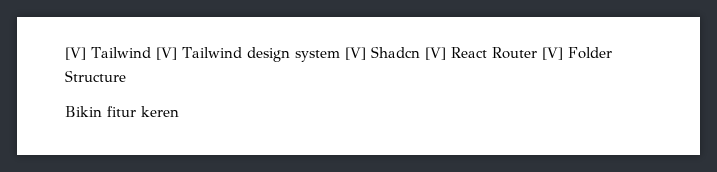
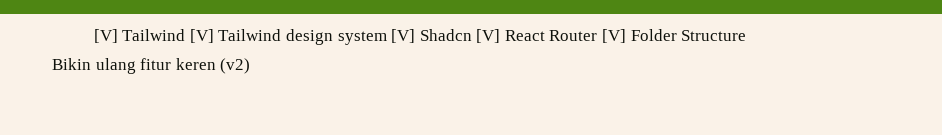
(102, 111) none -> [95,58,136,74] ulang
(179, 111) none -> [220,58,251,74] (v2)

